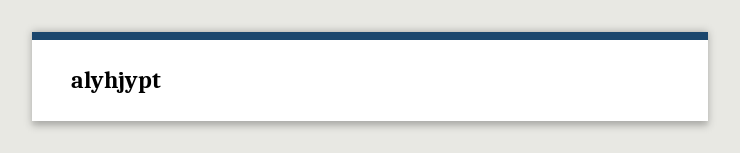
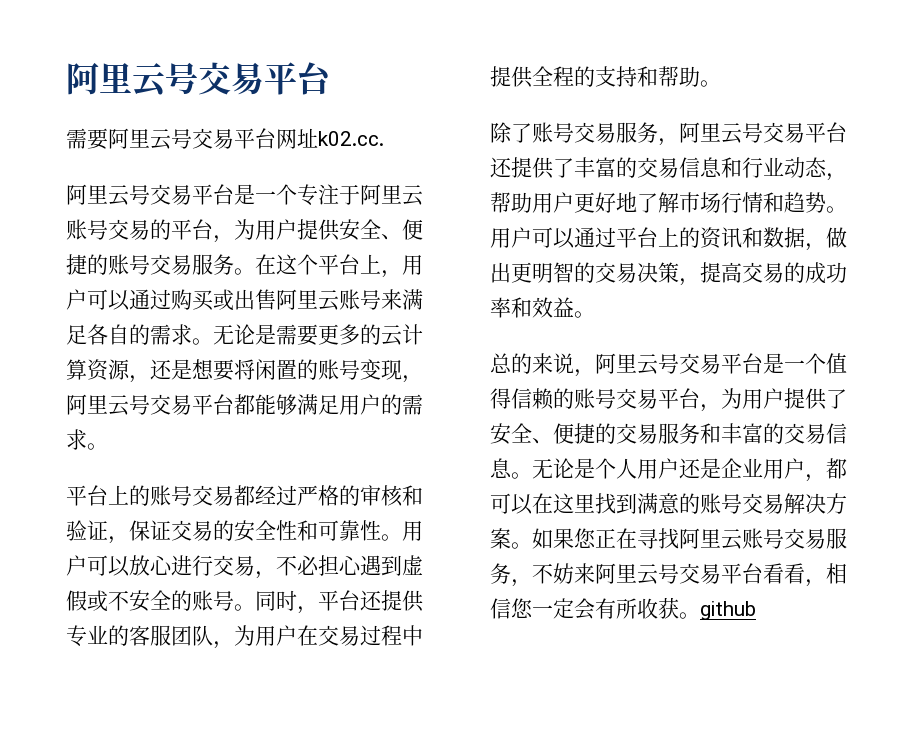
[71,71,161,93] alyhjypt -> [66,62,332,98] [66,128,384,150] [66,184,423,206] [66,219,423,243] [66,254,423,278] [66,289,423,311] [66,324,423,346] [66,359,423,383] [66,394,423,416] [66,429,108,450] [66,485,423,507] [66,520,423,544] [66,555,423,579] [66,590,424,614] [66,625,423,649] [490,66,721,88] [490,122,847,146] [490,157,847,181] [490,192,847,213] [490,227,847,251] [490,262,847,286] [490,297,595,318] [490,353,847,377] [490,388,847,412] [490,423,847,445] [490,458,847,482] [490,493,847,515] [490,528,847,550] [490,563,847,587] [490,597,756,620] 阿里云号交易平台 // 需要阿里云号交易平台网址k02.cc. // 阿里云号交易平台是一个专注于阿里云账号交易的平台，为用户提供安全、便捷的账号交易服务。在这个平台上，用户可以通过购买或出售阿里云账号来满足各自的需求。无论是需要更多的云计算资源，还是想要将闲置的账号变现，阿里云号交易平台都能够满足用户的需求。 // 平台上的账号交易都经过严格的审核和验证，保证交易的安全性和可靠性。用户可以放心进行交易，不必担心遇到虚假或不安全的账号。同时，平台还提供专业的客服团队，为用户在交易过程中提供全程的支持和帮助。 // 除了账号交易服务，阿里云号交易平台还提供了丰富的交易信息和行业动态，帮助用户更好地了解市场行情和趋势。用户可以通过平台上的资讯和数据，做出更明智的交易决策，提高交易的成功率和效益。 // 总的来说，阿里云号交易平台是一个值得信赖的账号交易平台，为用户提供了安全、便捷的交易服务和丰富的交易信息。无论是个人用户还是企业用户，都可以在这里找到满意的账号交易解决方案。如果您正在寻找阿里云账号交易服务，不妨来阿里云号交易平台看看，相信您一定会有所收获。github

